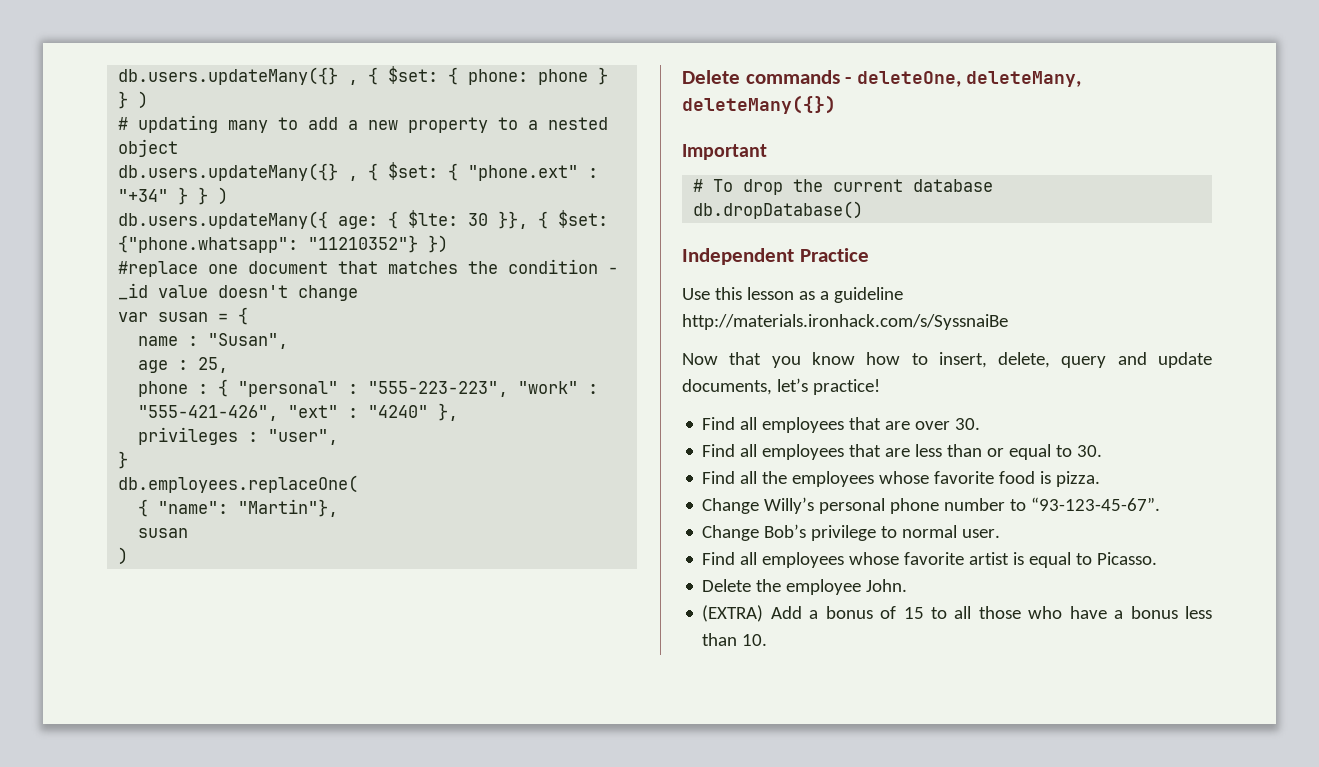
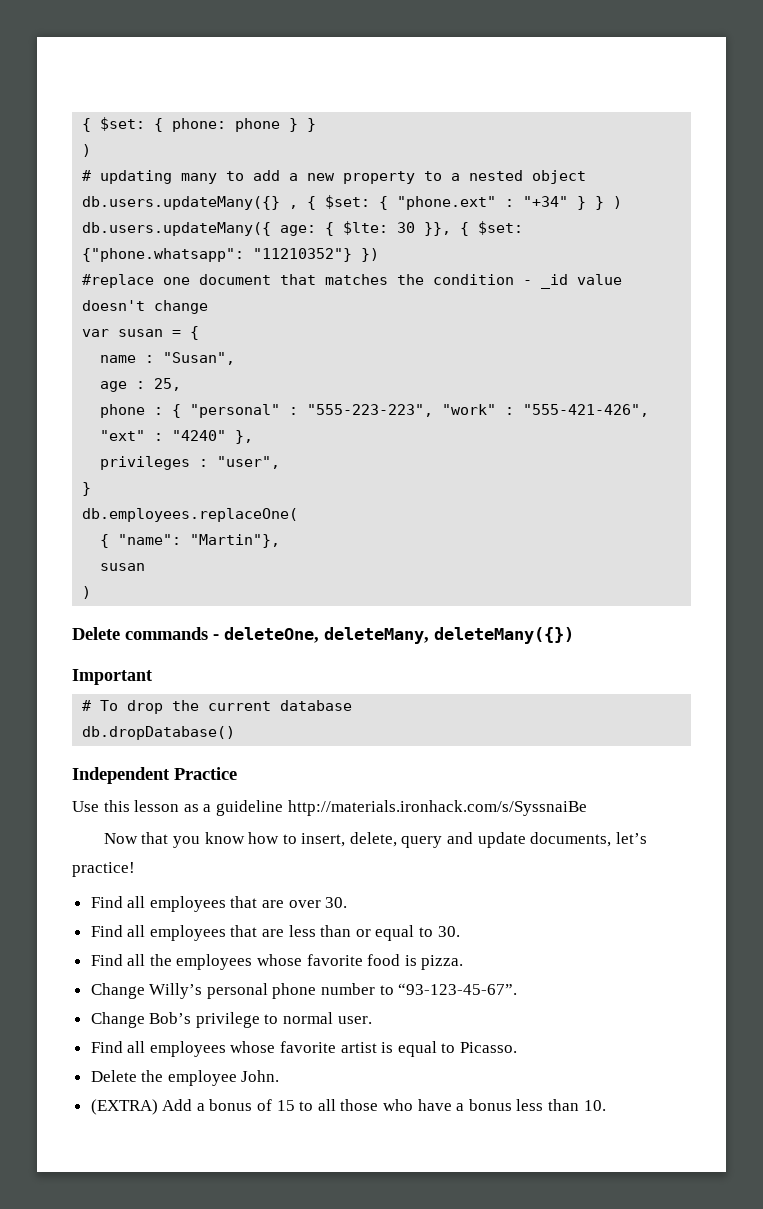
[118,67,359,85] db.users.updateMany({} , -> (82, 125) none
(129, 100) none -> (317, 125) //

